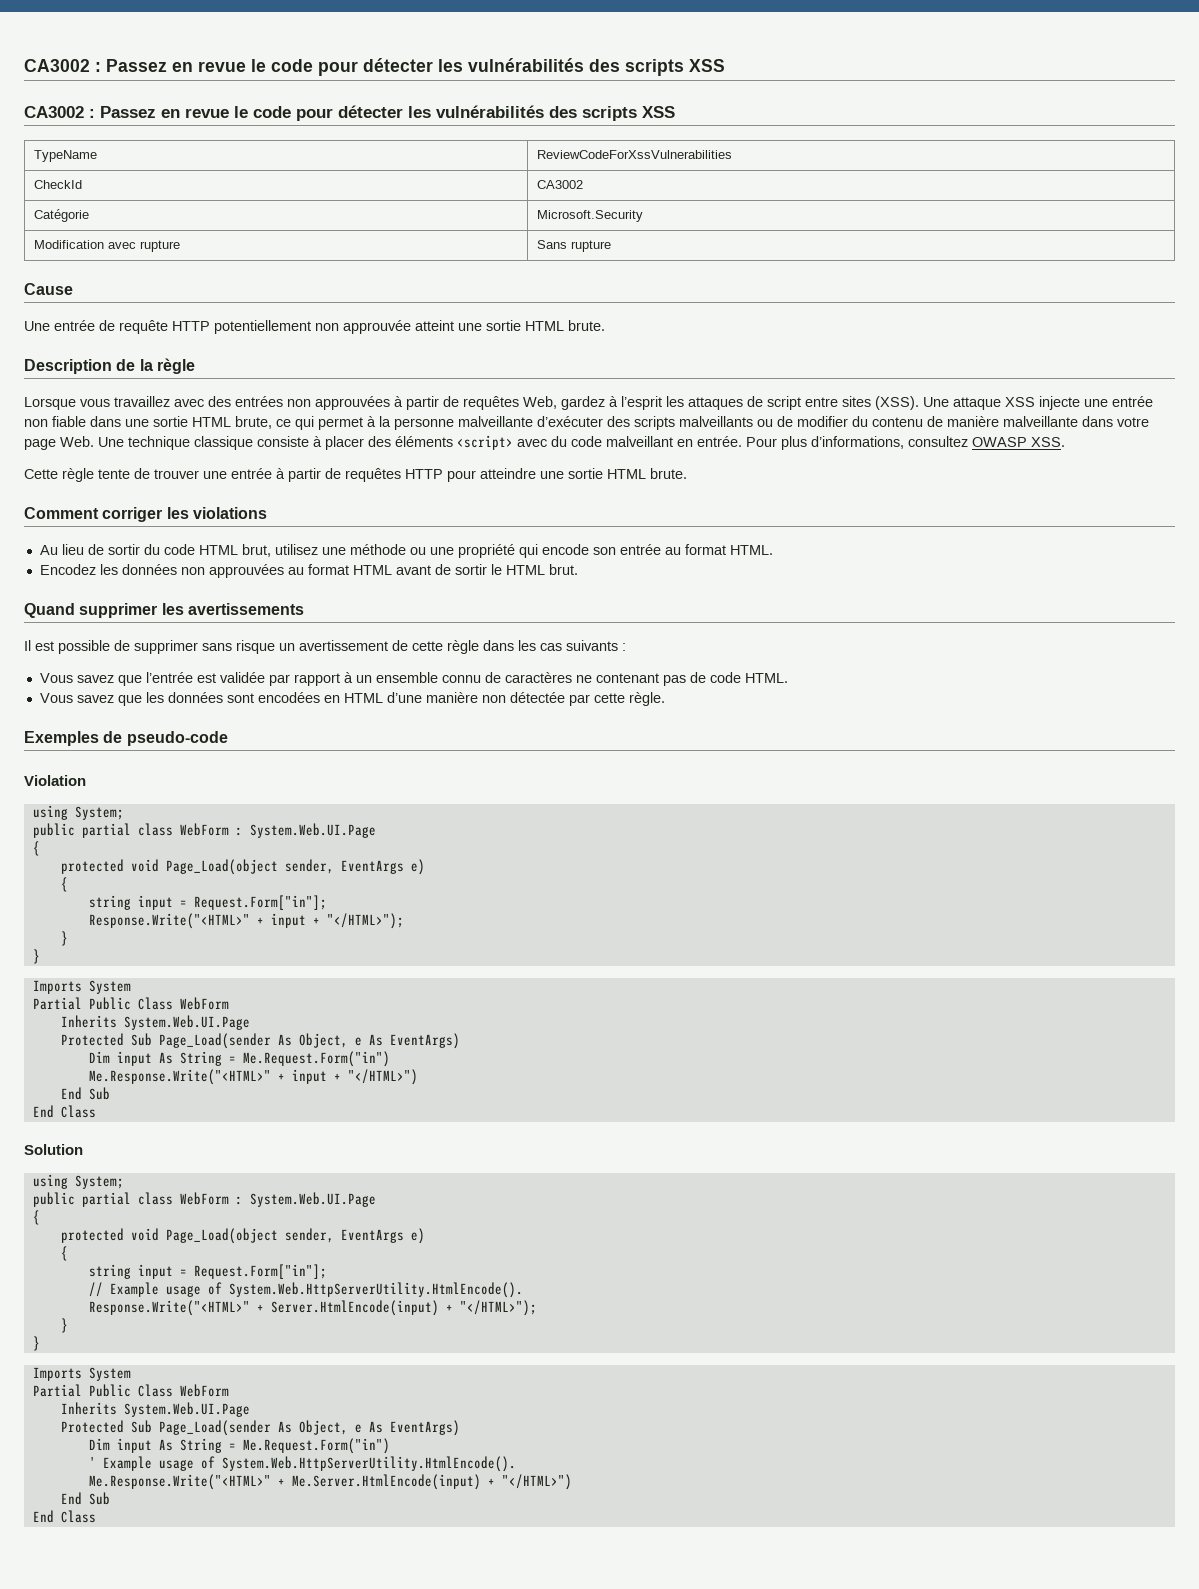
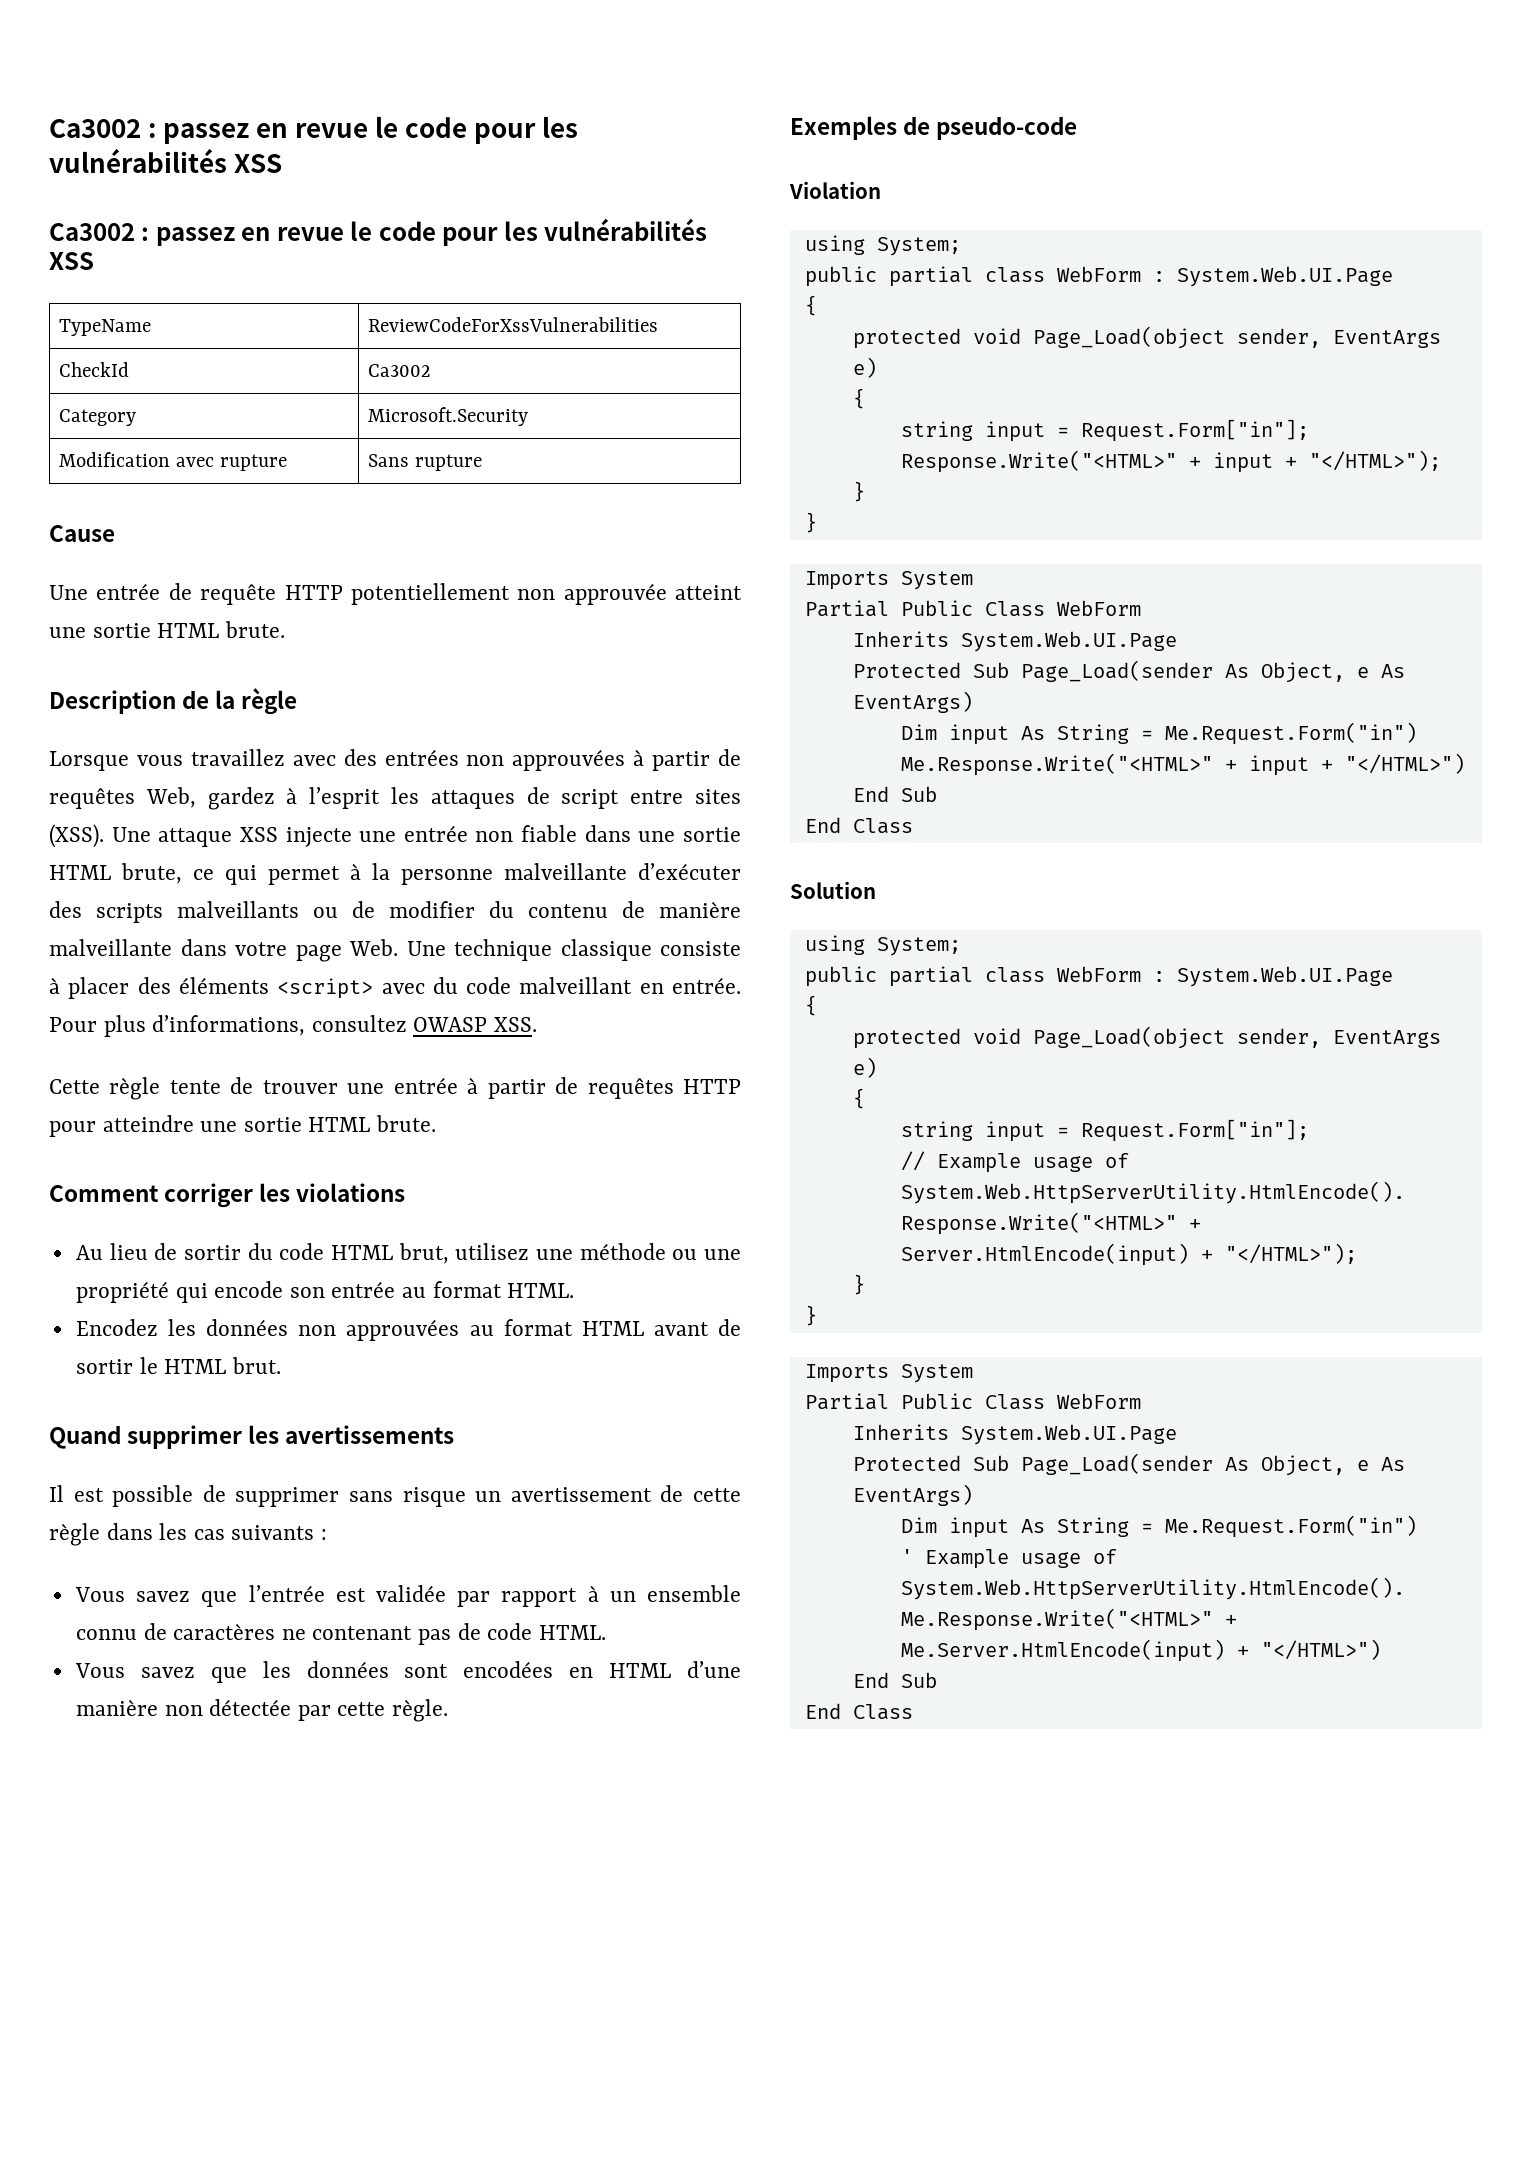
[24,58,725,76] [24,105,637,121] CA3002 : Passez en revue le code pour détecter les vulnérabilités des scripts XSS // CA3002 : Passez en revue le code pour détecter les vulnérabilités des scripts -> [49,116,579,144] [49,148,283,173] [49,218,708,246] Ca3002 : passez en revue le code pour les vulnérabilités XSS // Ca3002 : passez en revue le code pour les vulnérabilités
[537,180,584,189] [34,209,90,222] CA3002 // Catégorie -> [368,364,432,377] [59,409,137,426] Ca3002 // Category

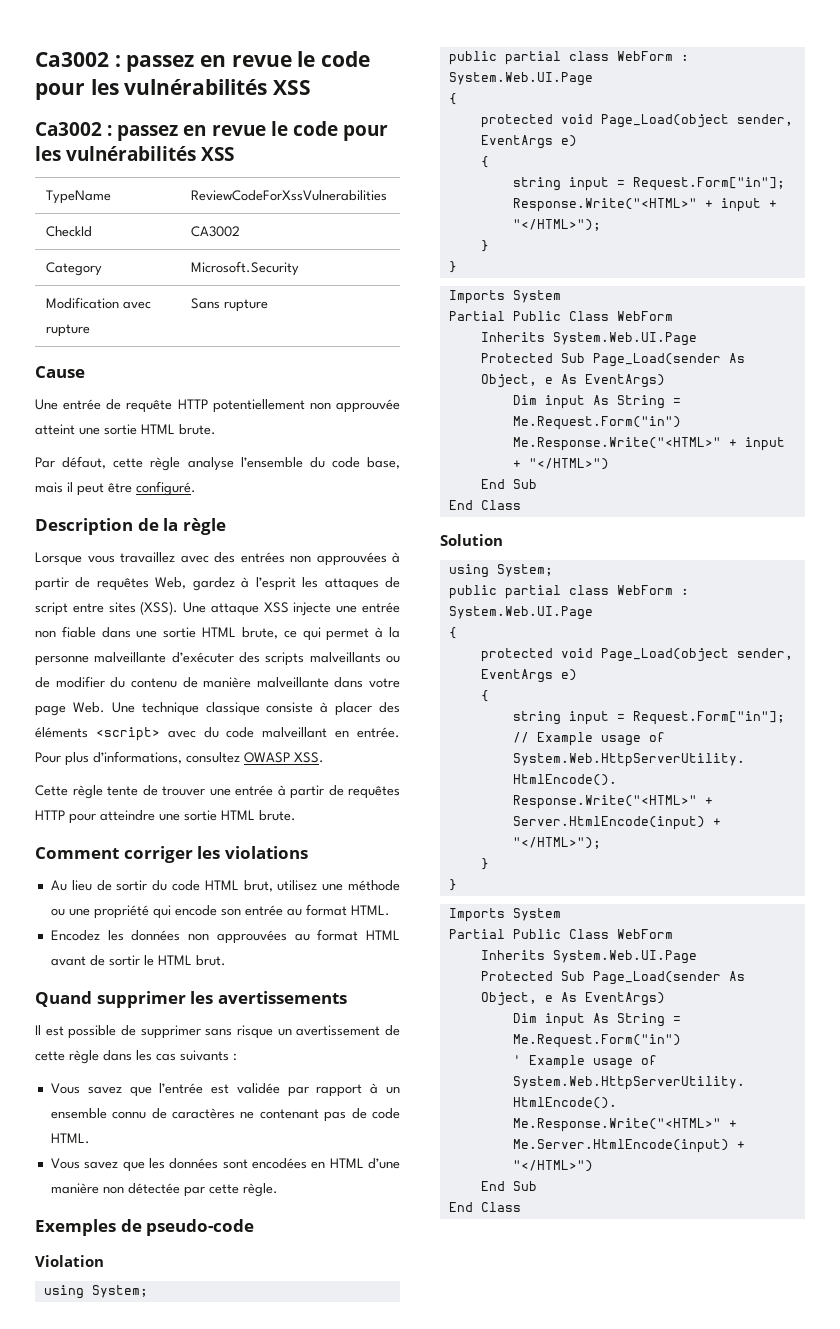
[368,364,432,377] Ca3002 -> [190,226,240,237] CA3002
(285, 629) none -> [35,456,400,471] [35,481,196,496] // Par défaut, cette règle analyse l’ensemble du code base, mais il peut être configuré.

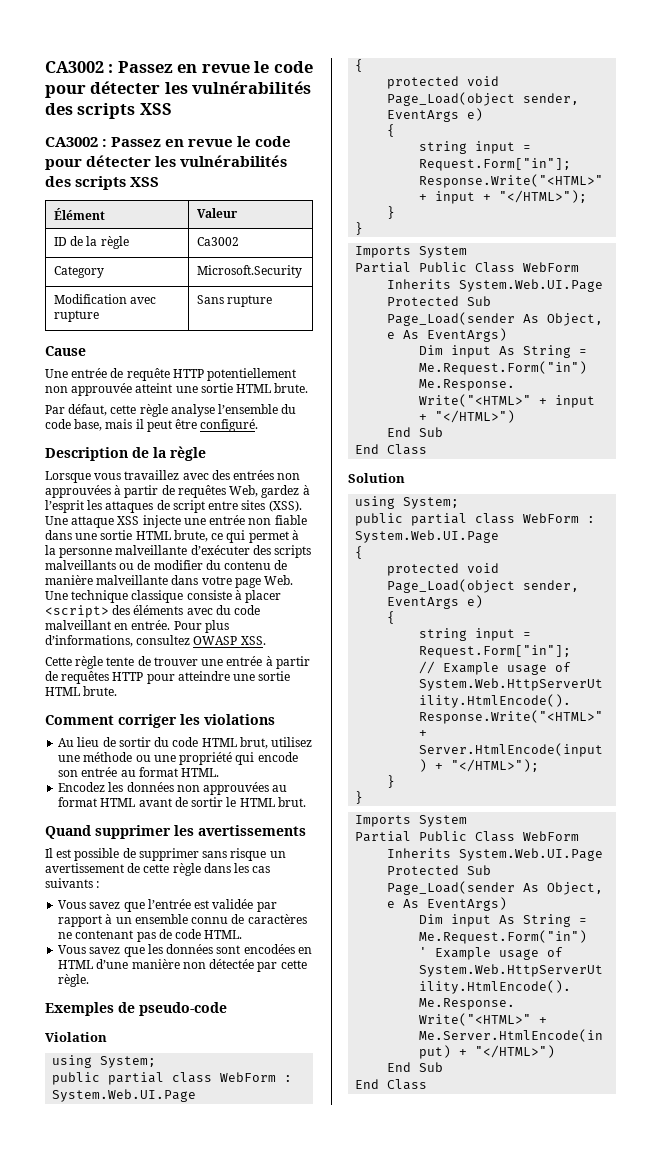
[35,51,371,72] [35,79,312,100] [35,121,388,141] [35,146,235,161] [45,190,111,204] [190,190,387,201] [45,226,92,237] [190,226,240,237] Ca3002 : passez en revue le code pour les vulnérabilités XSS // Ca3002 : passez en revue le code pour les vulnérabilités XSS // TypeName | ReviewCodeForXssVulnerabilities // CheckId | CA3002 -> [45,61,313,73] [45,81,312,98] [45,103,172,119] [45,136,292,147] [45,155,288,170] [45,176,160,190] [53,208,105,220] [196,208,238,218] [53,236,129,249] [196,237,239,246] CA3002 : Passez en revue le code pour détecter les vulnérabilités des scripts XSS // CA3002 : Passez en revue le code pour détecter les vulnérabilités des scripts XSS // Élément | Valeur // ID de la règle | Ca3002
(373, 709) none -> [45,605,109,618] <script>
[95,727,160,741] <script> -> (184, 610) none

